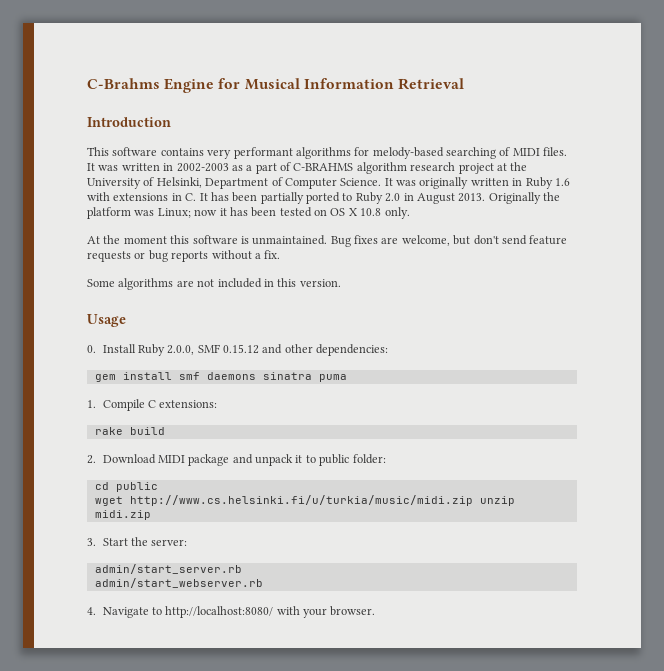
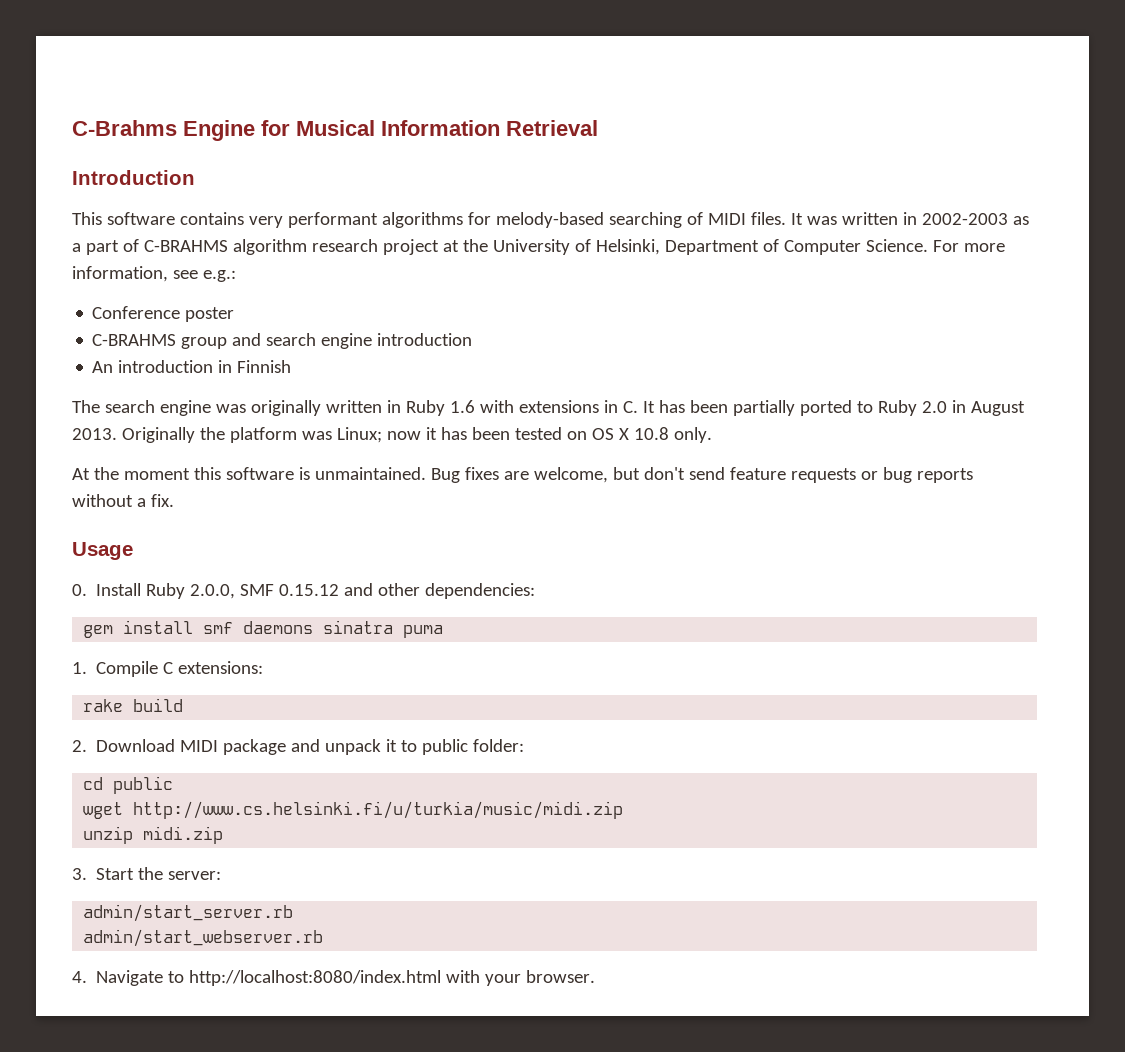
[384,178,393,186] It -> [932,240,1005,252] [72,266,236,282] [92,306,235,322] [92,333,473,349] [92,360,292,373] [72,400,211,416] For more information, see e.g.: // Conference poster // C-BRAHMS group and search engine introduction // An introduction in Finnish // The search engine
[87,278,341,290] // Some algorithms are not included in this version. -> (174, 500) none
(473, 500) none -> (624, 810) //
[165,606,274,618] http://localhost:8080/ -> [189,970,442,986] http://localhost:8080/index.html

